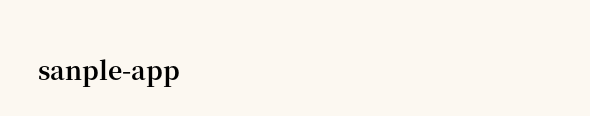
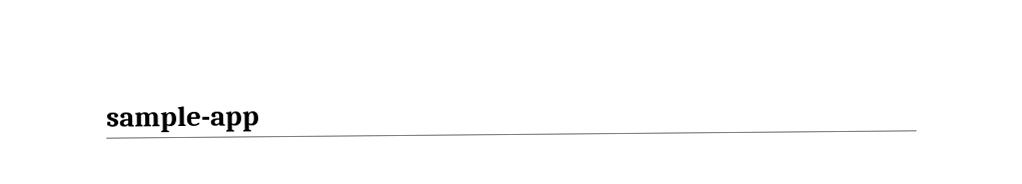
[38,59,180,87] sanple-app -> [106,105,260,133] sample-app

